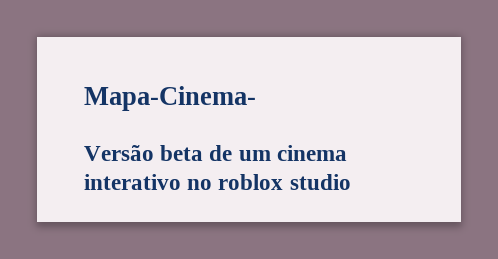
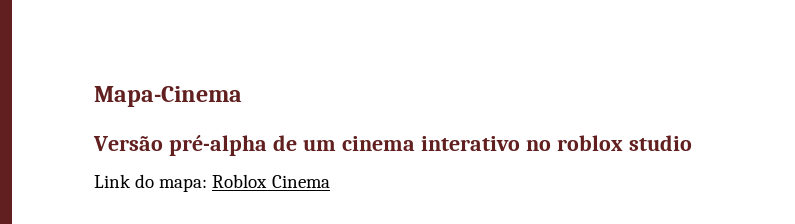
[84,86,256,111] Mapa-Cinema- -> [94,86,242,107] Mapa-Cinema
[160,145,204,161] beta -> [168,135,267,156] pré-alpha
(351, 182) none -> [94,174,330,192] // Link do mapa: Roblox Cinema

